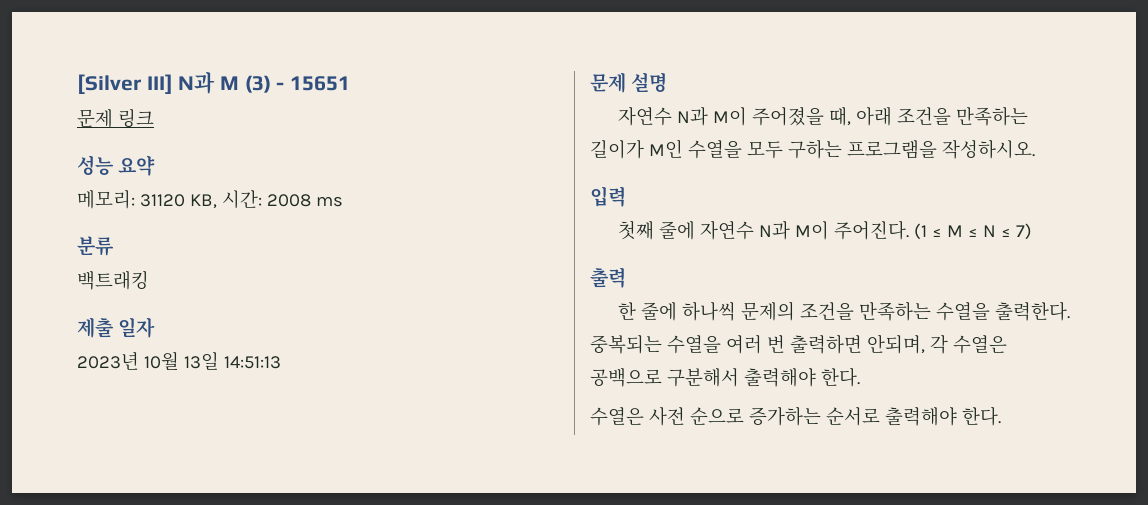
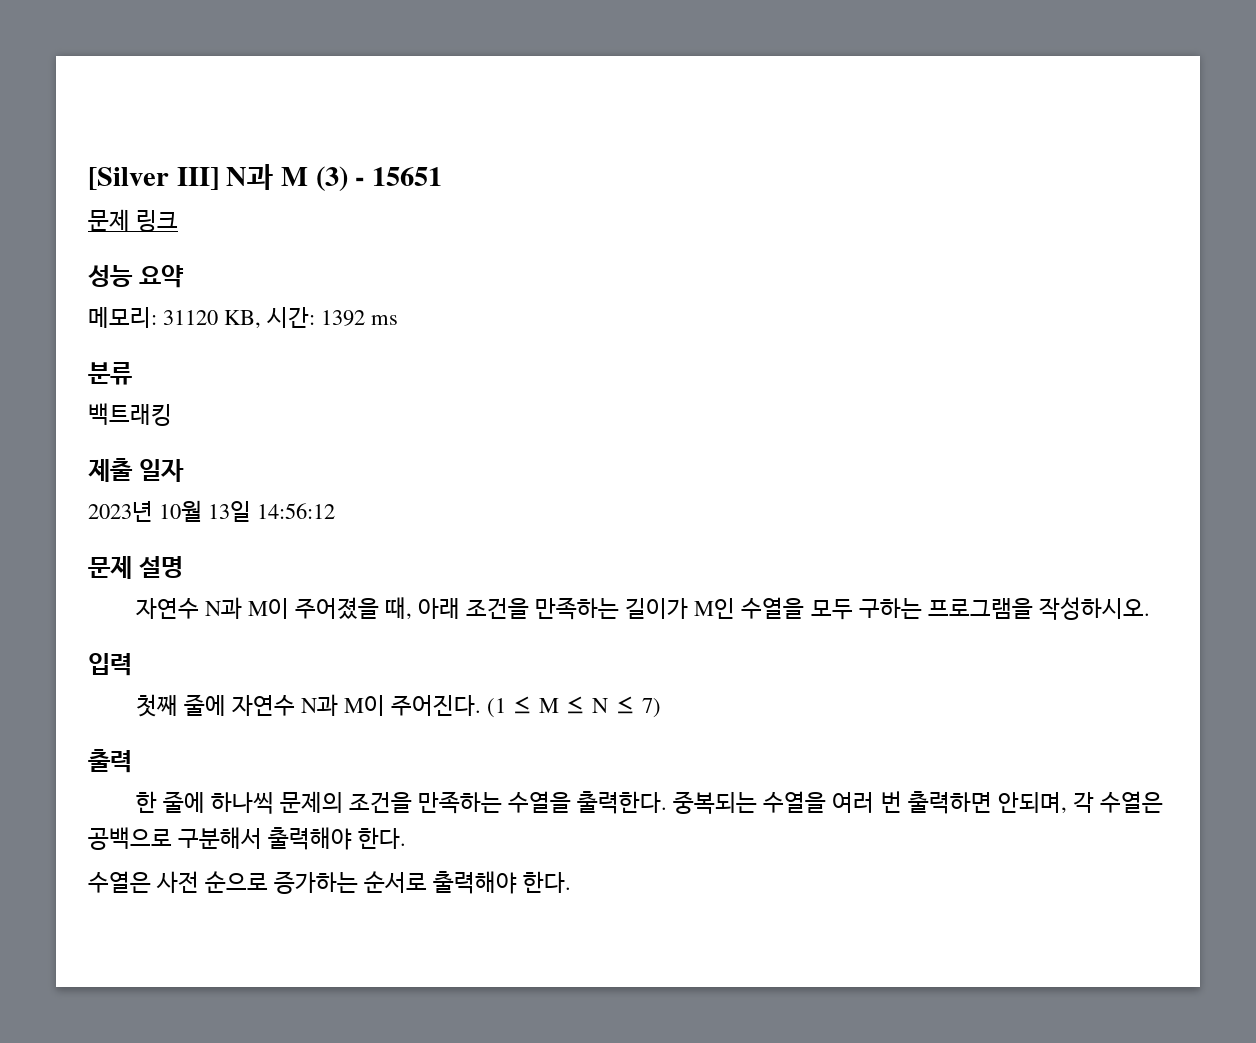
[266,194,311,207] 2008 -> [321,310,366,326] 1392
[223,356,281,369] 14:51:13 -> [257,503,336,519] 14:56:12

